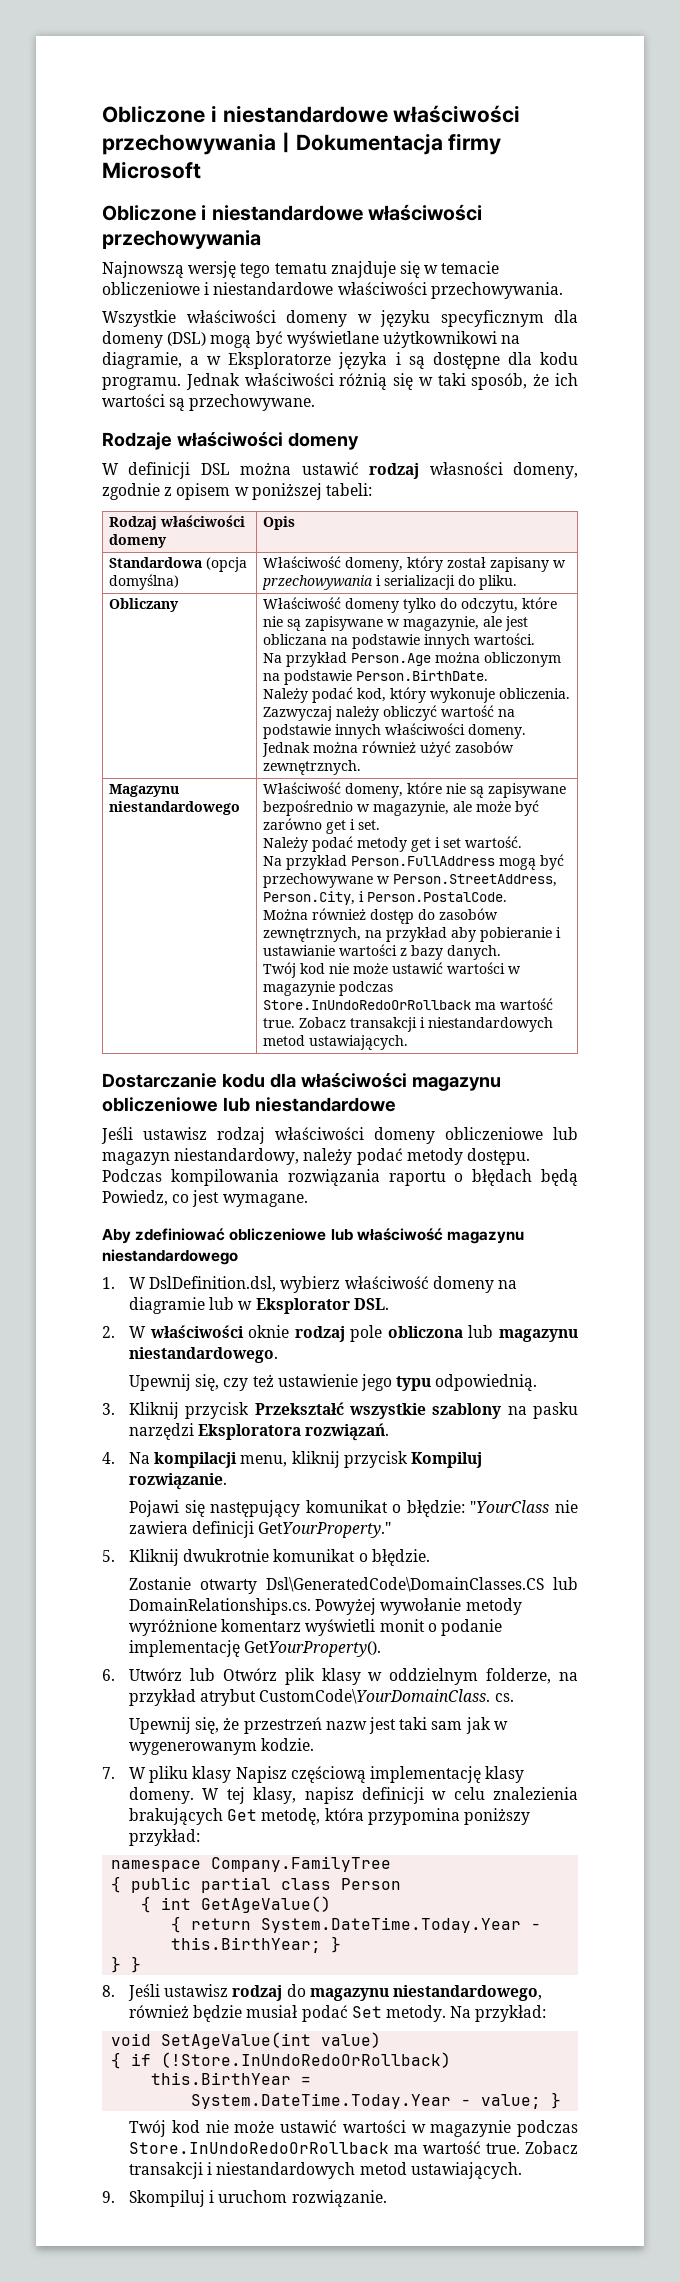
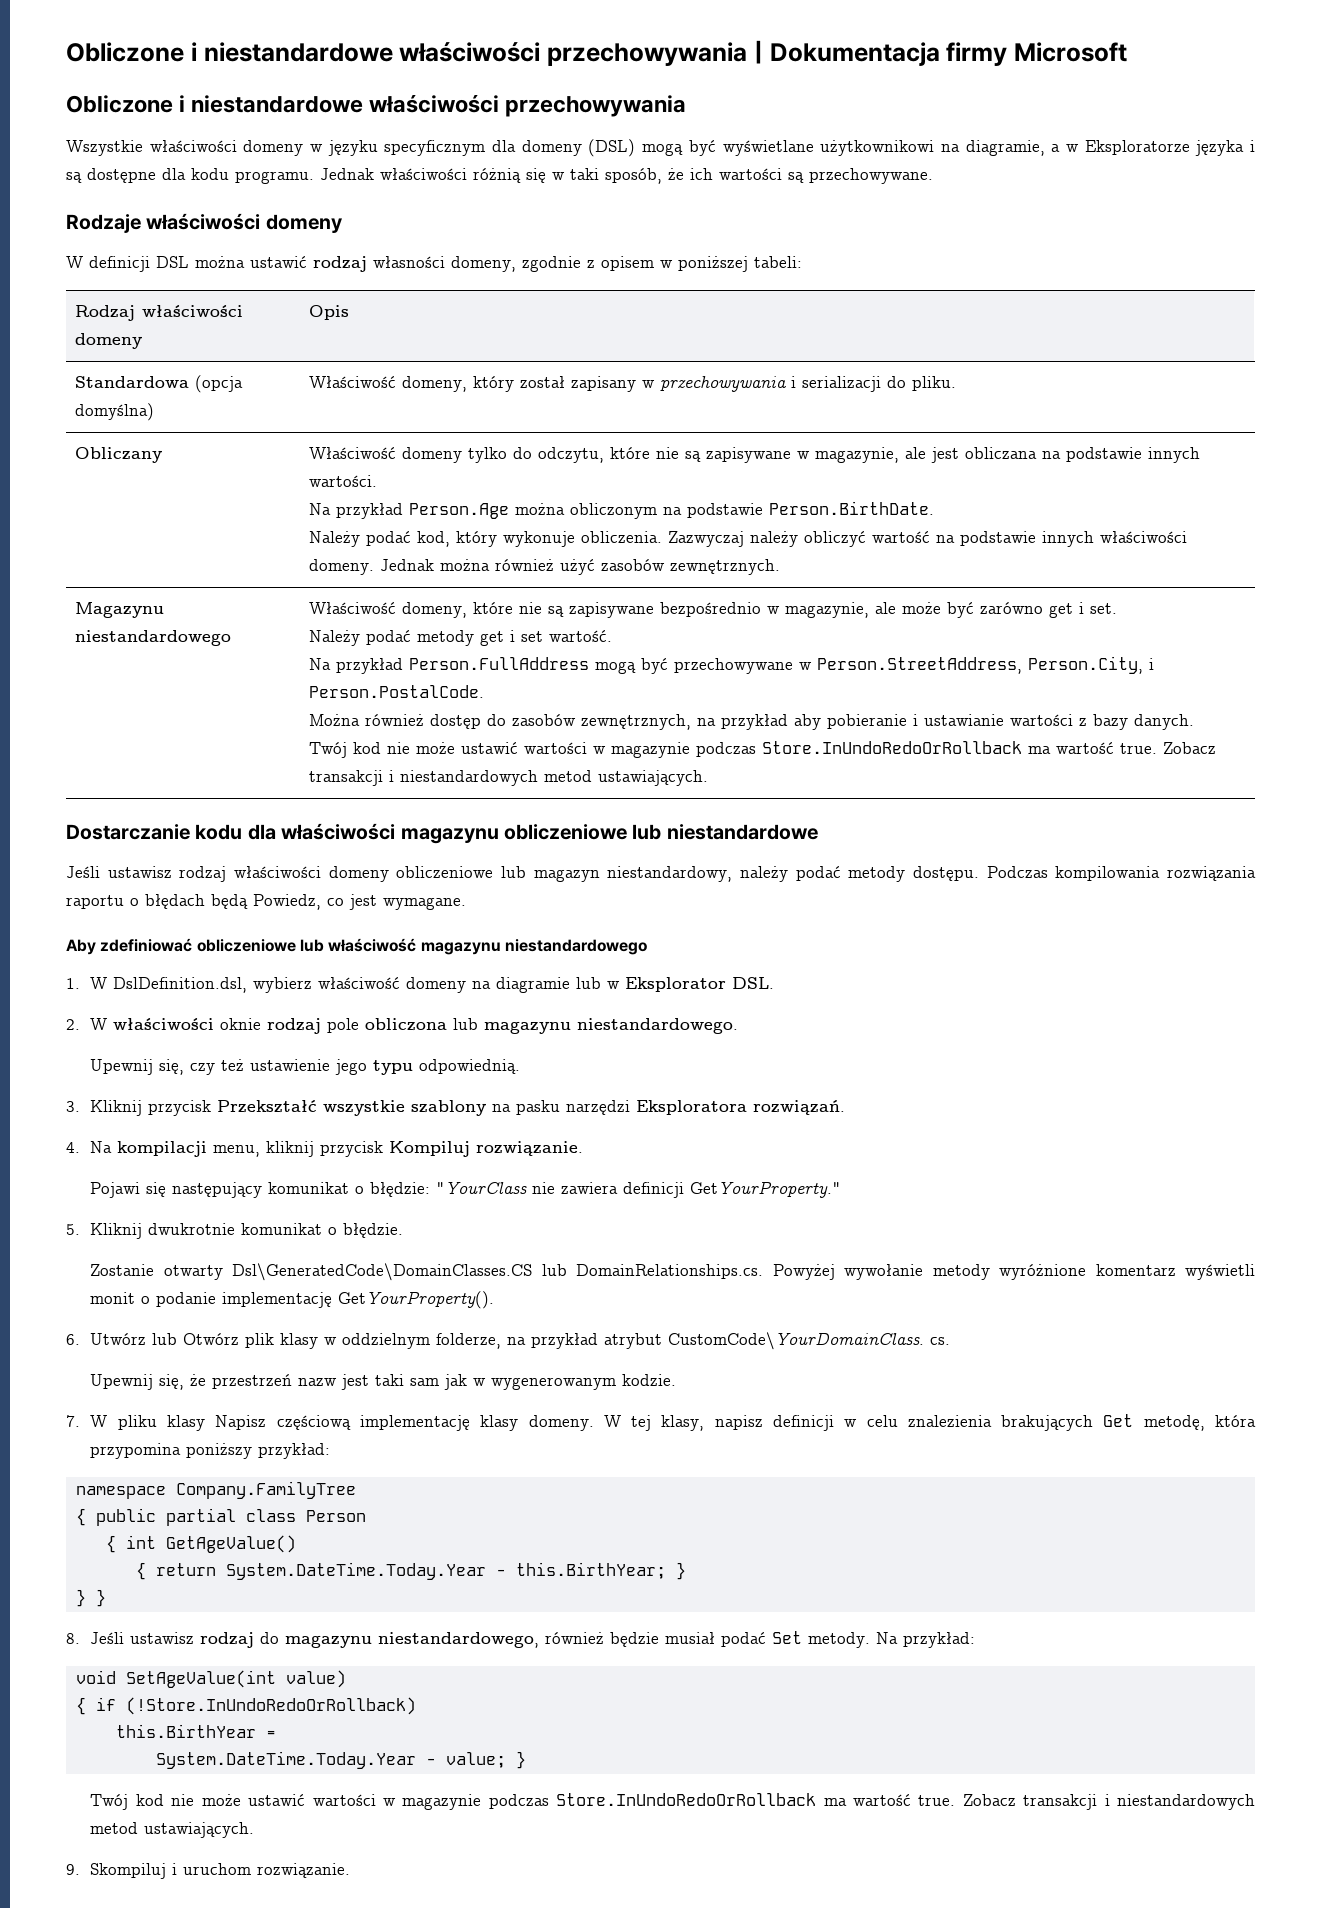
[102,261,500,278] [102,282,563,299] // Najnowszą wersję tego tematu znajduje się w temacie obliczeniowe i niestandardowe właściwości przechowywania. -> (687, 106) none

